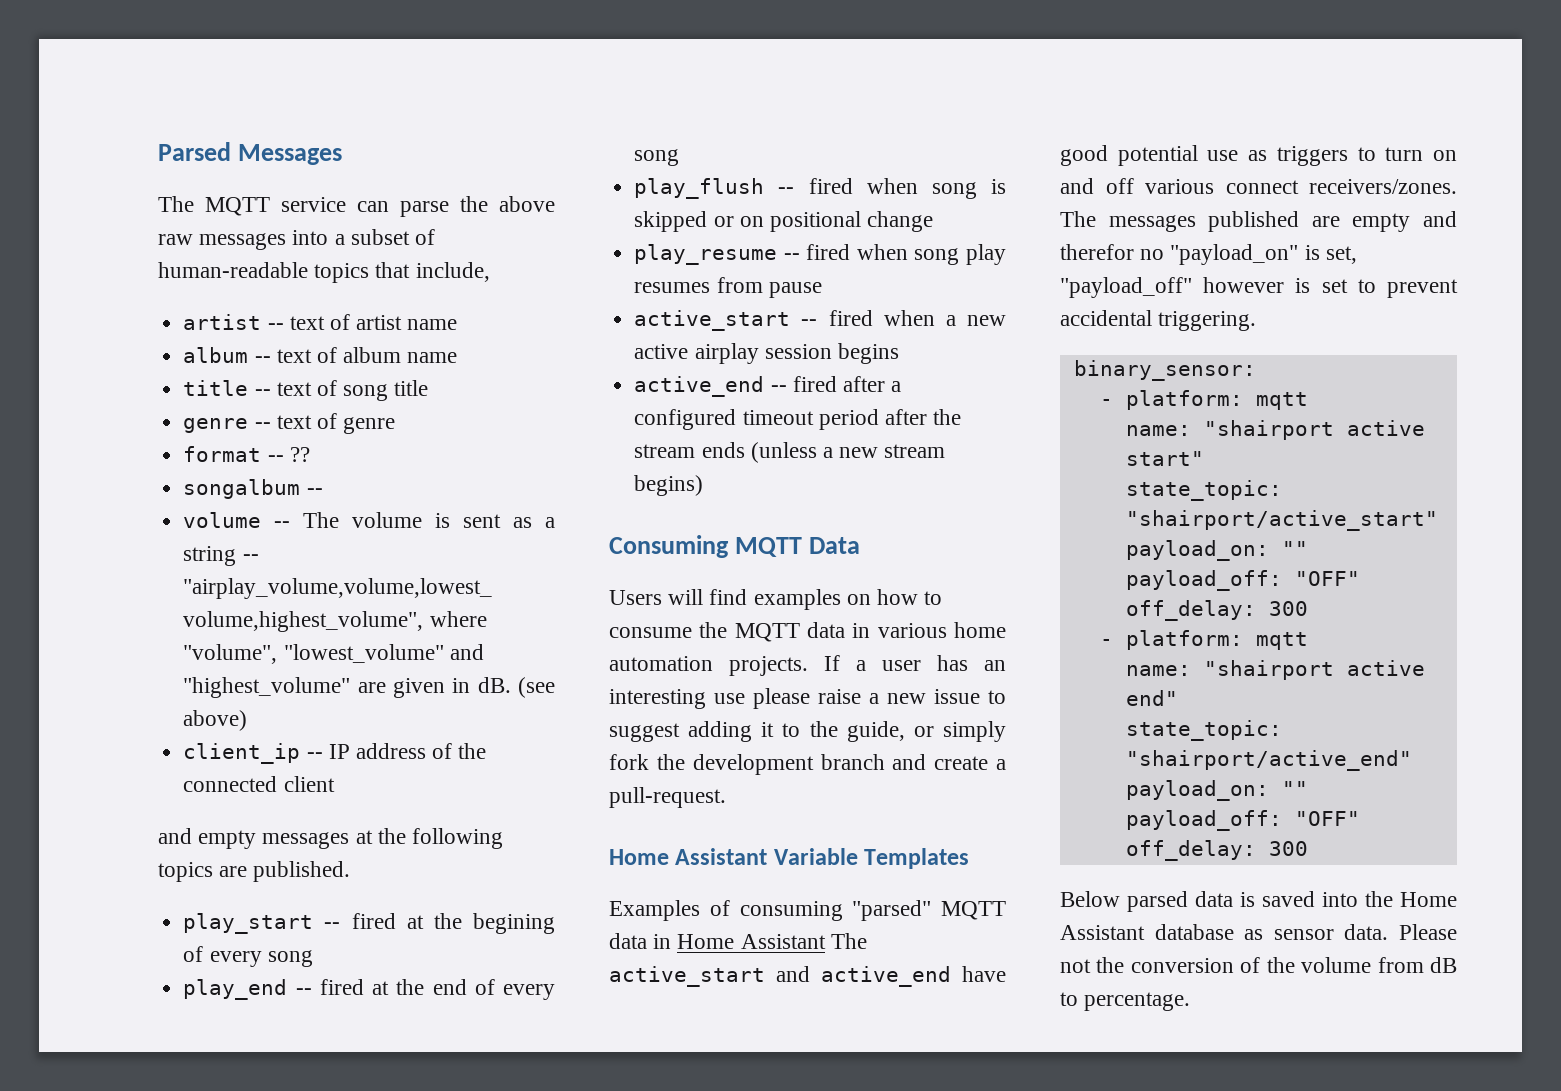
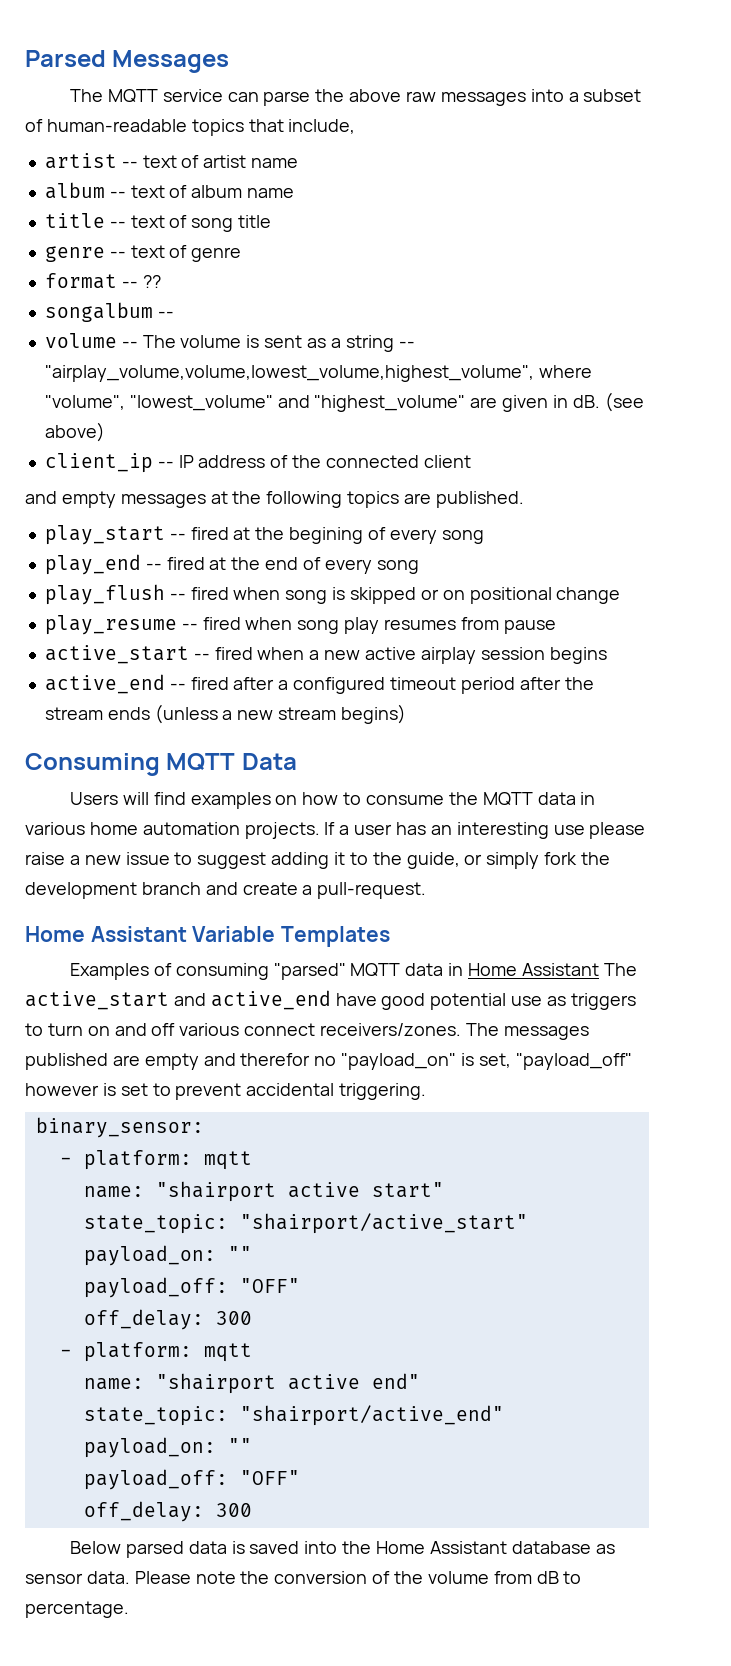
[1060,959,1091,973] not -> [195,1571,236,1584] note

